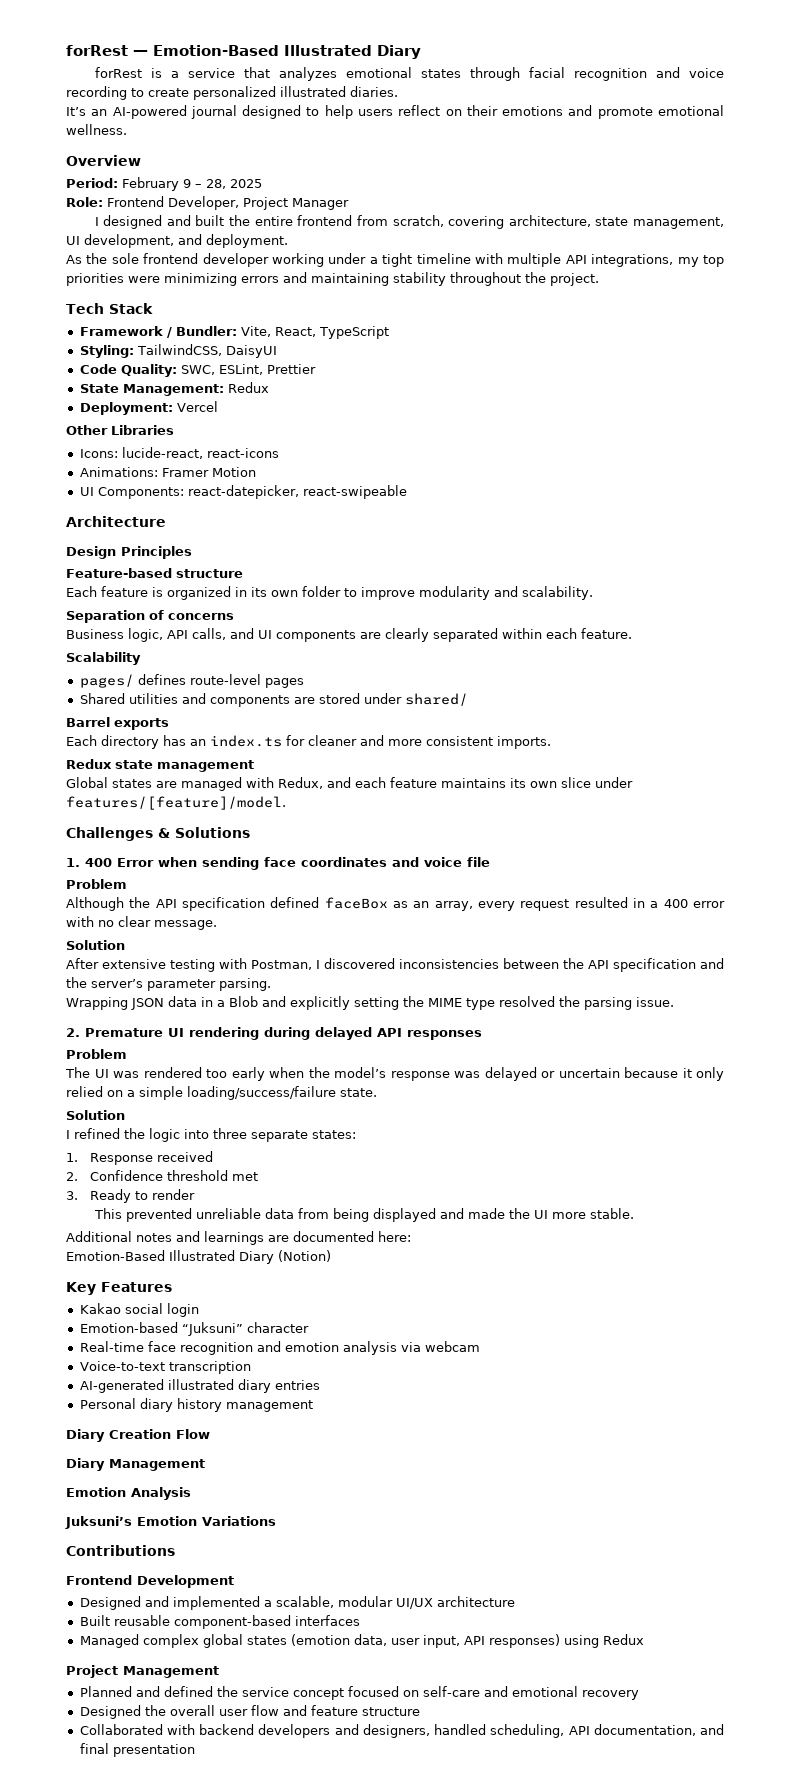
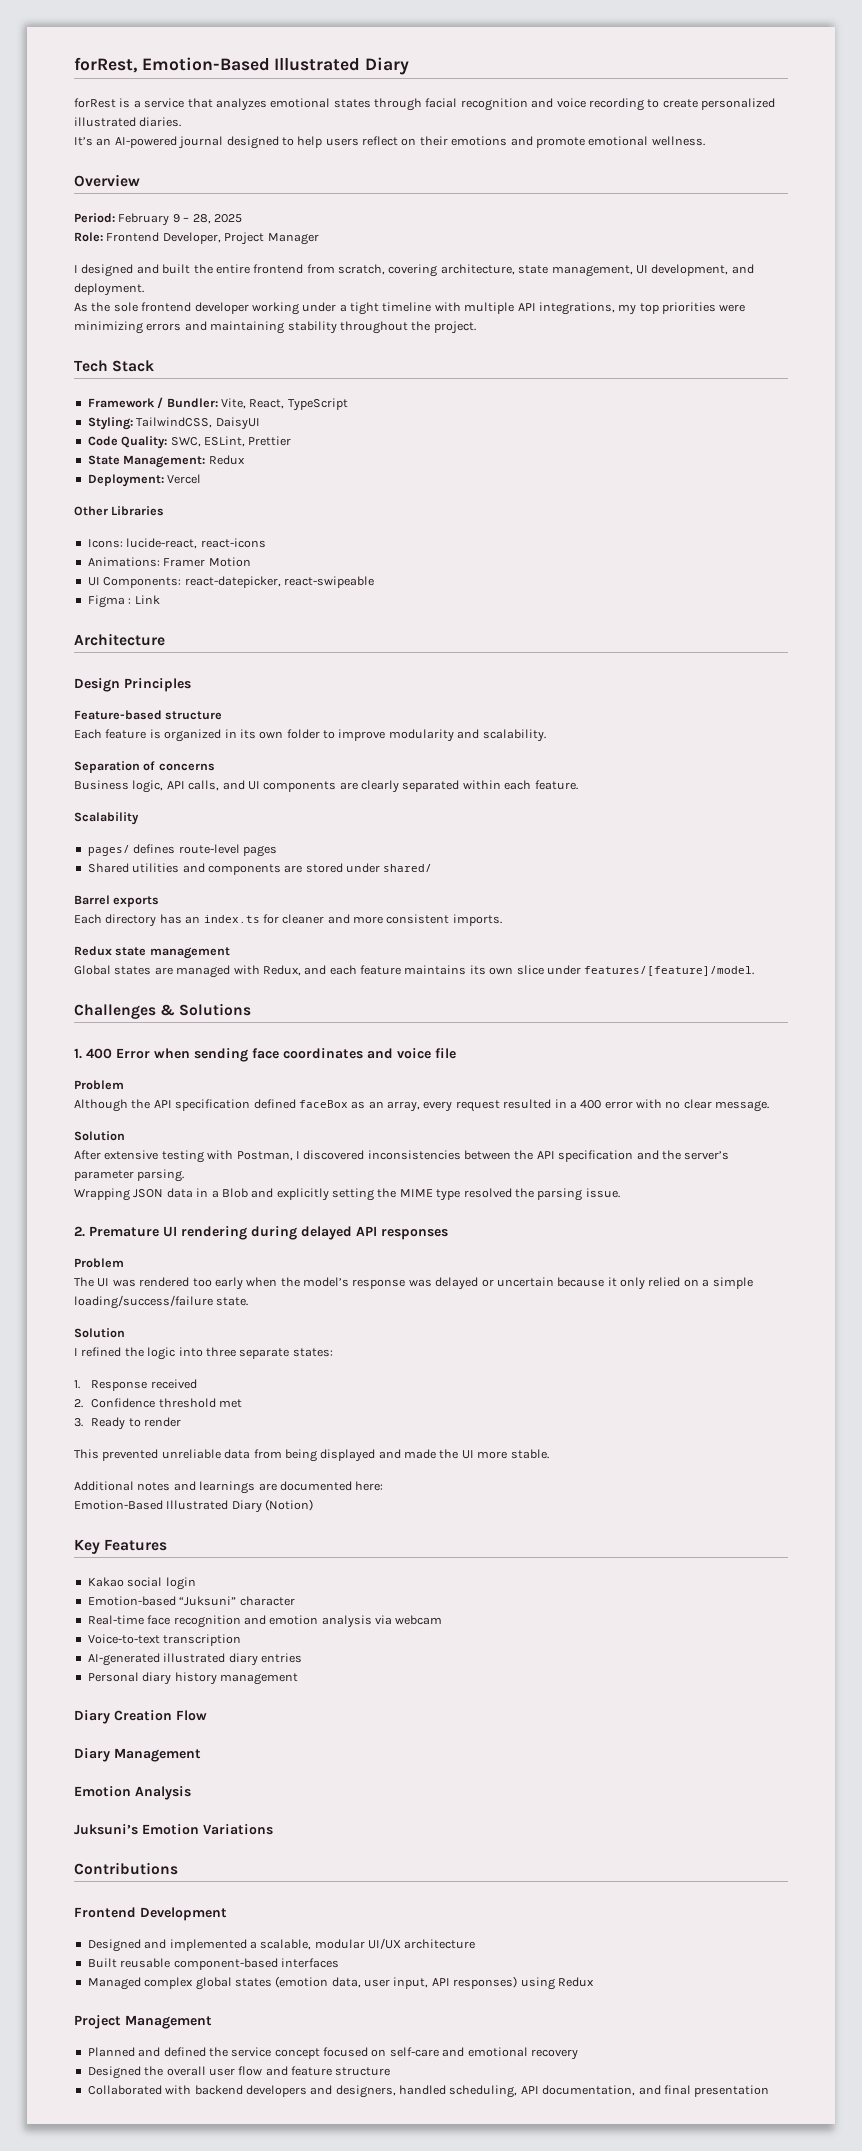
[66,45,148,56] forRest — -> [74,57,137,73] forRest,
(407, 492) none -> [87,595,160,608] // Figma : Link

